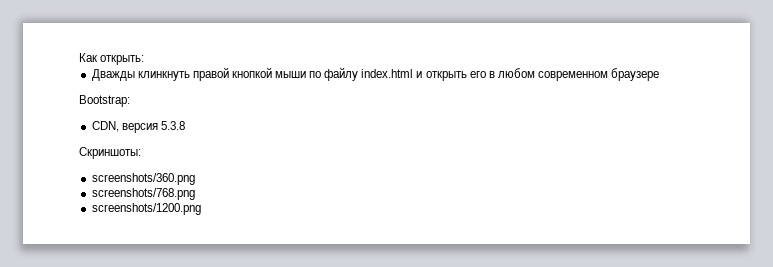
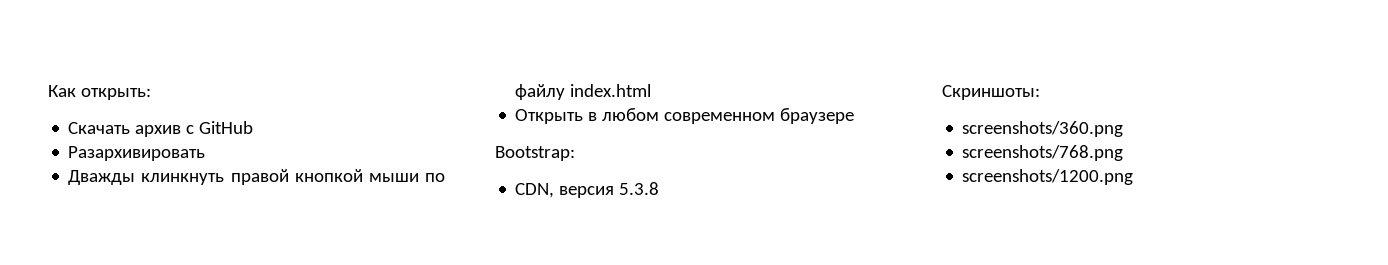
(145, 60) none -> [68,121,254,137] [68,146,206,161] // Скачать архив с GitHub // Разархивировать
[416,71,486,81] и открыть его -> [515,109,584,124] // Открыть

